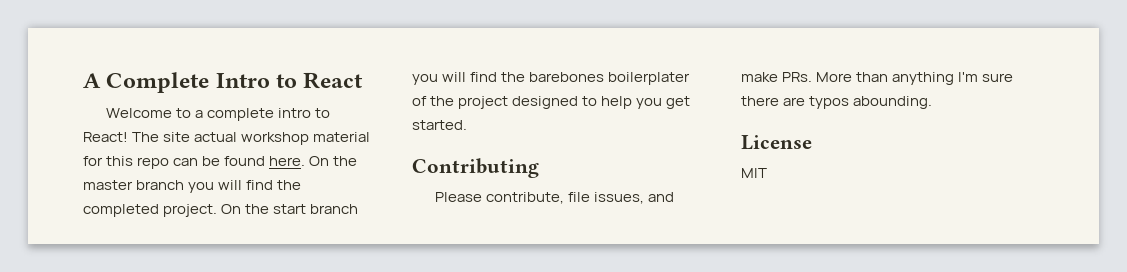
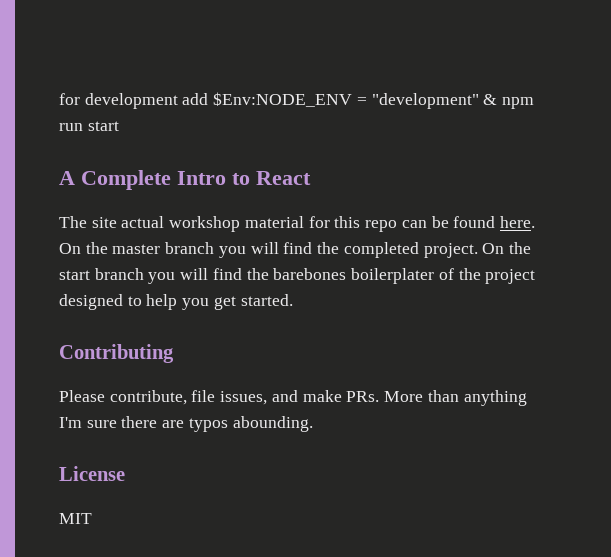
(83, 80) none -> [59,92,535,109] [59,121,119,131] for development add $Env:NODE_ENV = "development" & npm run start //
[105,108,331,121] [83,132,128,142] Welcome to a complete intro to React! -> (311, 178) none

